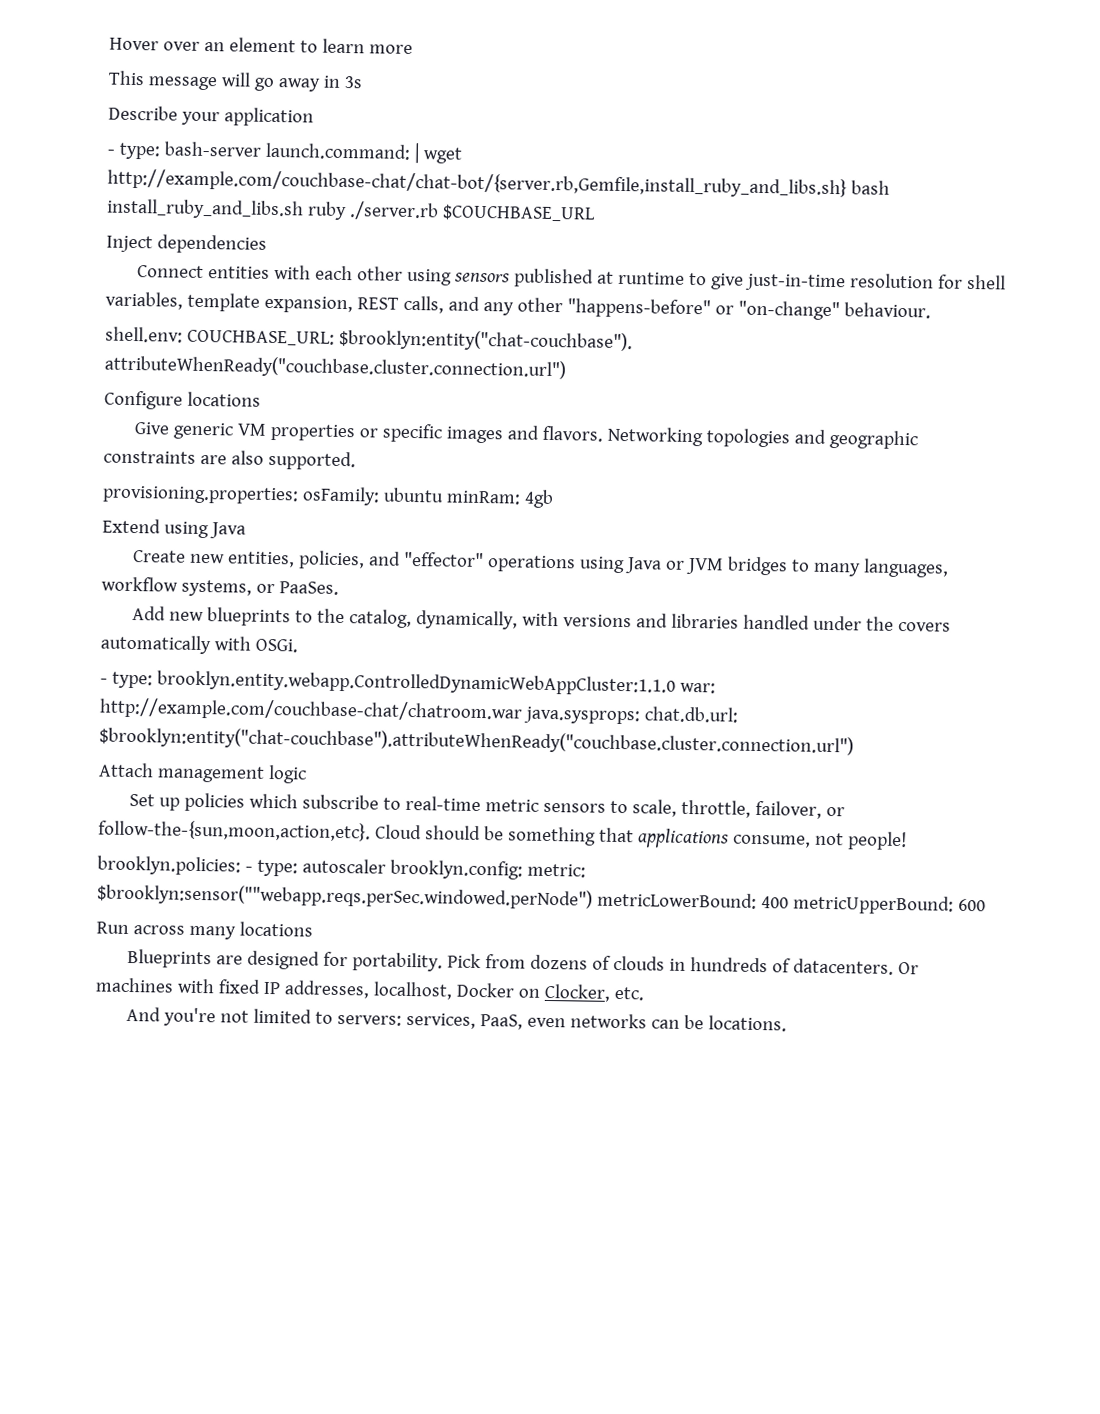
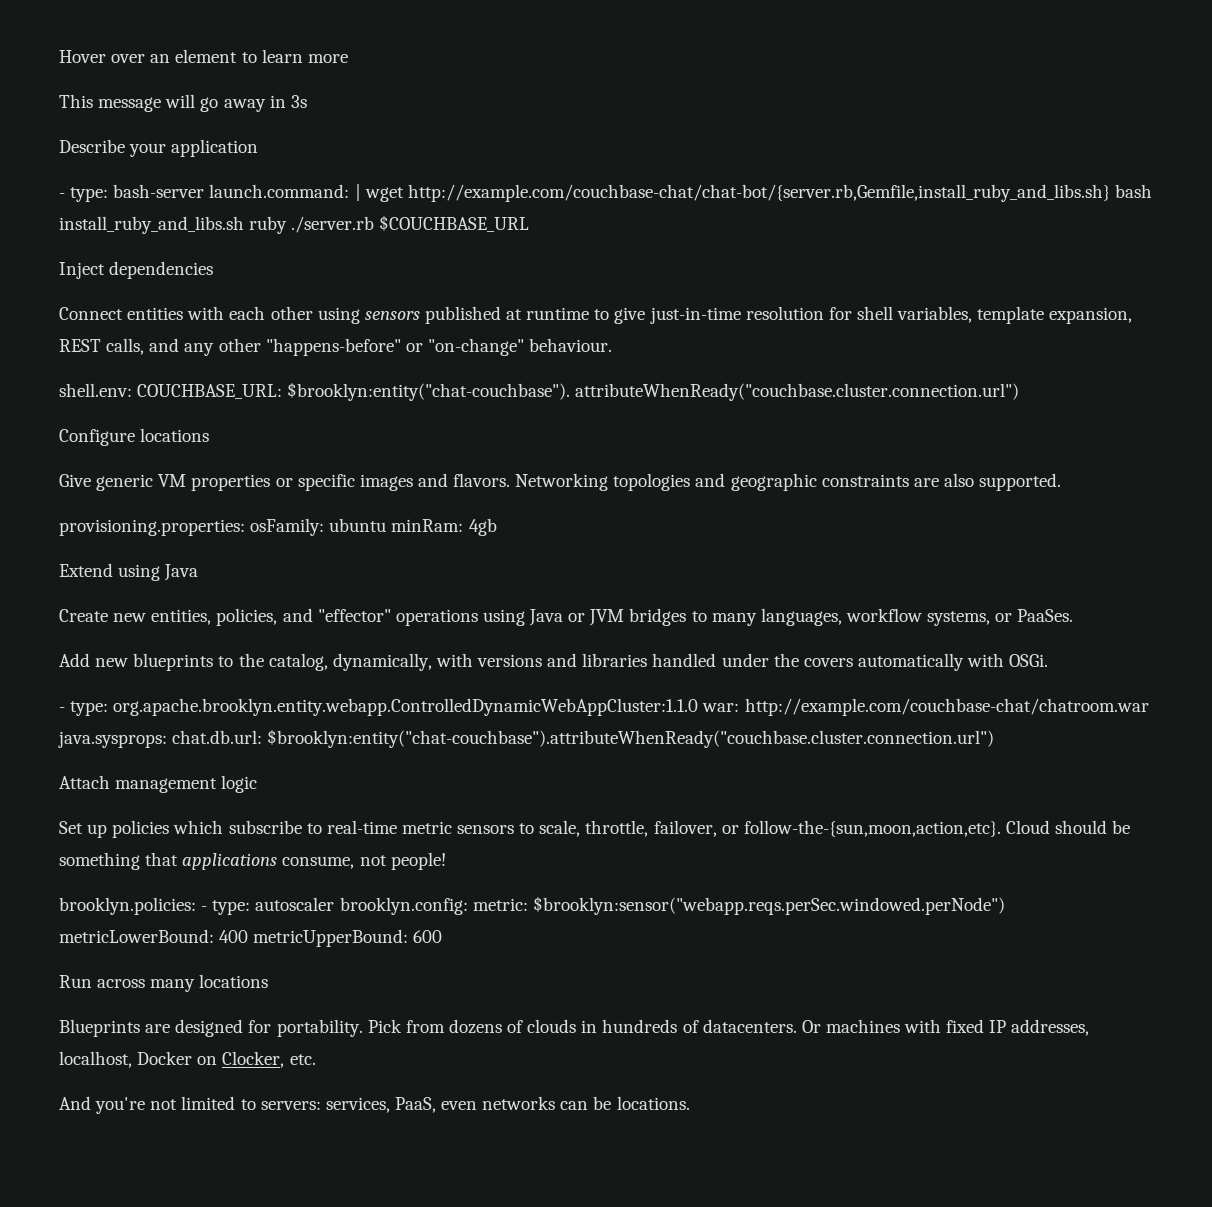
[156,670,676,696] brooklyn.entity.webapp.ControlledDynamicWebAppCluster:1.1.0 -> [113,698,699,716] org.apache.brooklyn.entity.webapp.ControlledDynamicWebAppCluster:1.1.0
[97,883,593,910] $brooklyn:sensor(""webapp.reqs.perSec.windowed.perNode") -> [532,896,1005,915] $brooklyn:sensor("webapp.reqs.perSec.windowed.perNode")

